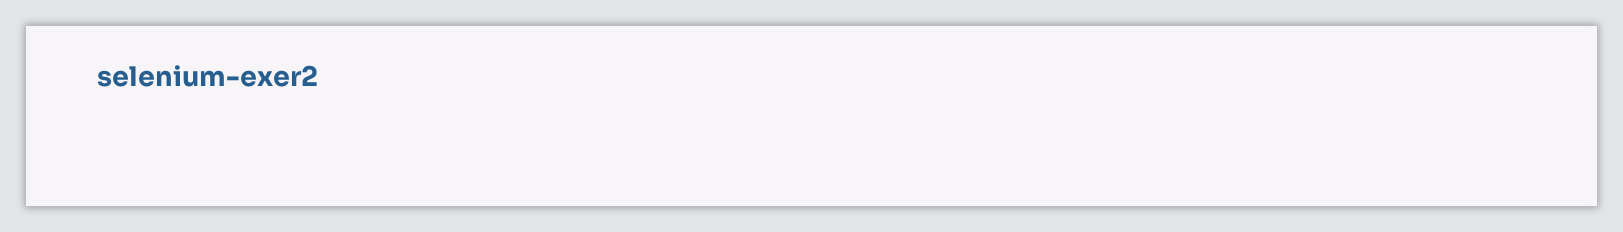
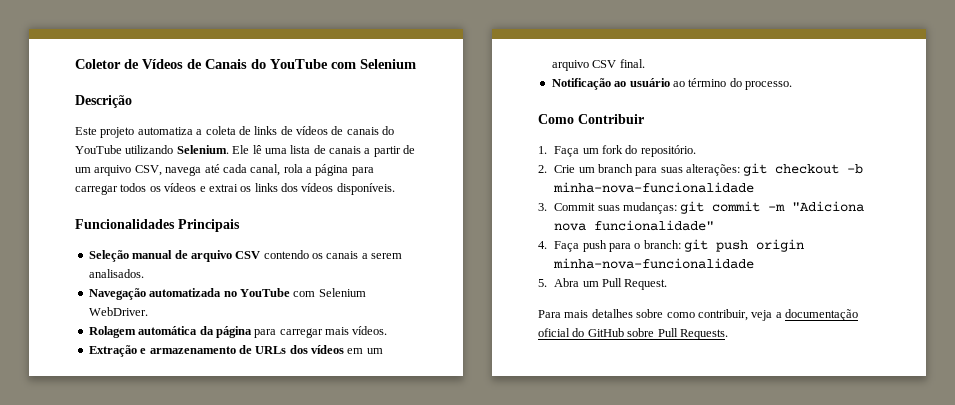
[97,65,318,87] selenium-exer2 -> [75,59,416,69] [75,95,132,108] [75,126,395,138] [75,145,416,157] [75,164,374,176] [75,183,395,195] [75,219,240,232] [88,250,403,262] [88,269,144,278] [88,288,366,300] [88,307,148,316] [88,326,388,338] [88,345,383,357] [551,59,645,71] [551,78,792,90] [538,114,644,124] [538,145,696,157] [538,163,864,176] [553,182,755,193] [538,201,865,214] [554,220,715,231] [538,239,805,252] [553,258,755,269] [538,278,668,290] [538,309,858,321] [538,328,728,340] Coletor de Vídeos de Canais do YouTube com Selenium // Descrição // Este projeto automatiza a coleta de links de vídeos de canais do YouTube utilizando Selenium. Ele lê uma lista de canais a partir de um arquivo CSV, navega até cada canal, rola a página para carregar todos os vídeos e extrai os links dos vídeos disponíveis. // Funcionalidades Principais // Seleção manual de arquivo CSV contendo os canais a serem analisados. // Navegação automatizada no YouTube com Selenium WebDriver. // Rolagem automática da página para carregar mais vídeos. // Extração e armazenamento de URLs dos vídeos em um arquivo CSV final. // Notificação ao usuário ao término do processo. // Como Contribuir // 1. Faça um fork do repositório. // 2. Crie um branch para suas alterações: git checkout -b minha-nova-funcionalidade // 3. Commit suas mudanças: git commit -m "Adiciona nova funcionalidade" // 4. Faça push para o branch: git push origin minha-nova-funcionalidade // 5. Abra um Pull Request. // Para mais detalhes sobre como contribuir, veja a documentação oficial do GitHub sobre Pull Requests.

